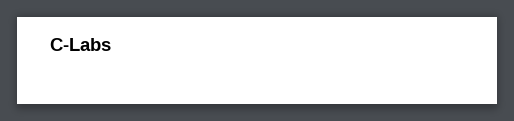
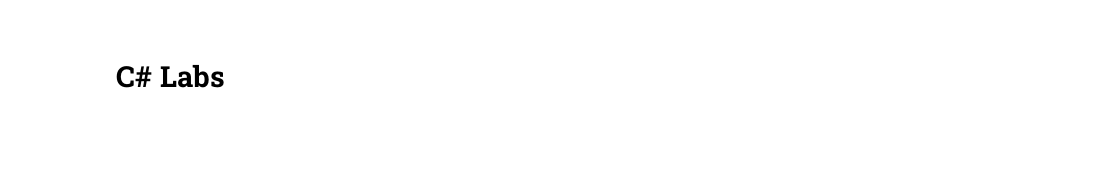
[50,38,111,51] C-Labs -> [116,64,225,88] C# Labs

